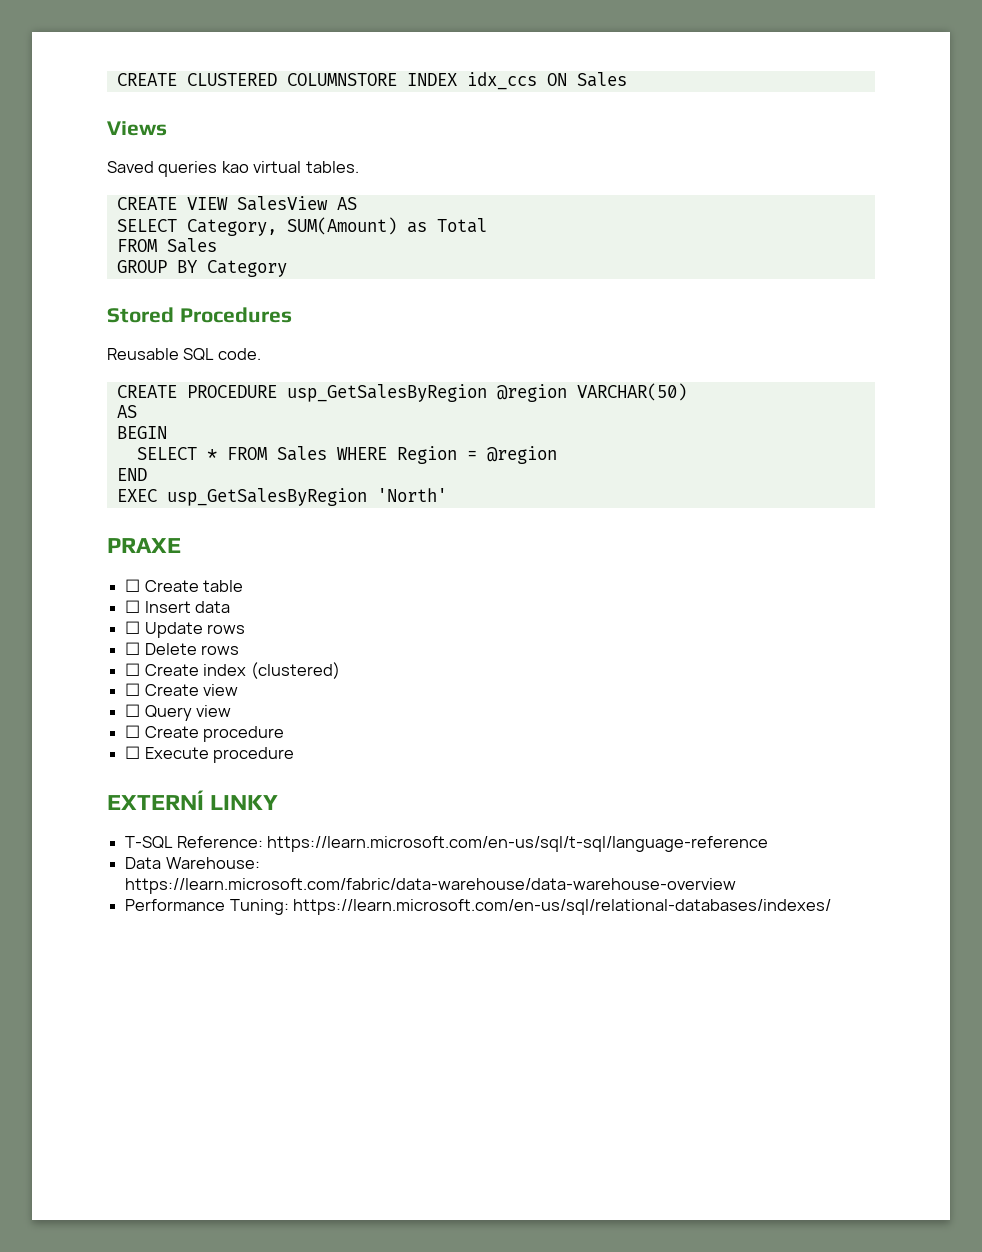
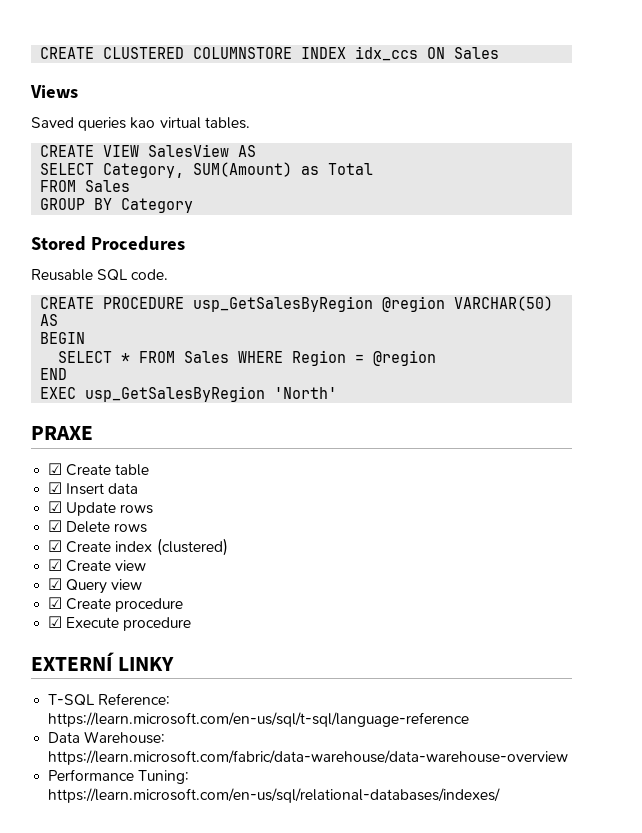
[125,579,141,592] ☐ -> [48,463,63,475] ☑
[125,600,141,613] ☐ -> [48,482,63,494] ☑
[125,621,141,634] ☐ -> [48,501,63,513] ☑
[125,642,141,655] ☐ -> [48,520,63,532] ☑
[125,663,141,676] ☐ -> [48,540,63,552] ☑
[125,683,141,696] ☐ -> [48,559,63,571] ☑
[125,704,141,717] ☐ -> [48,578,63,590] ☑
[125,725,141,738] ☐ -> [48,597,63,609] ☑
[125,746,141,759] ☐ -> [48,616,63,628] ☑

